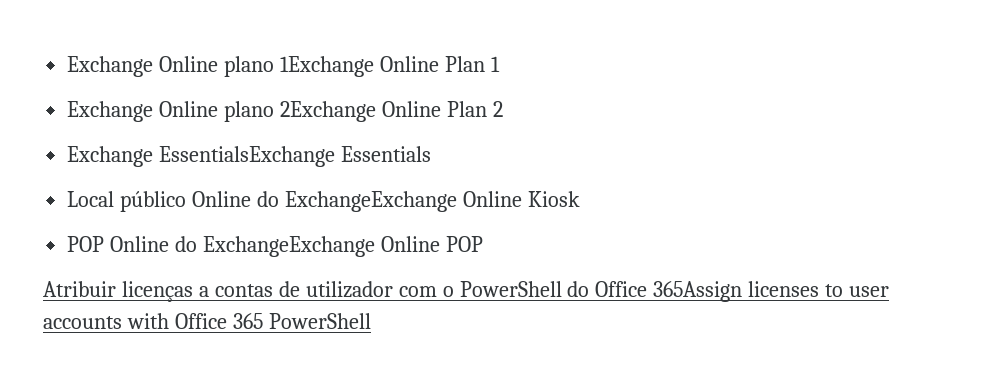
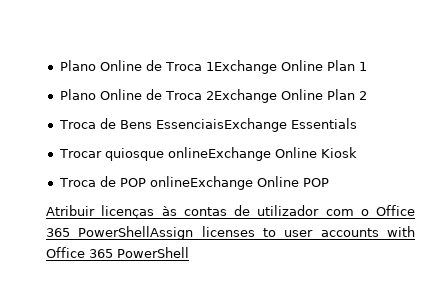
[67,56,275,77] Exchange Online plano -> [59,60,202,71] Plano Online de Troca
[67,101,275,122] Exchange Online plano -> [59,89,202,100] Plano Online de Troca
[67,146,432,167] [67,191,580,212] [67,236,376,257] Exchange EssentialsExchange Essentials // Local público Online do ExchangeExchange Online Kiosk // POP Online do ExchangeExchange -> [58,118,357,132] [58,147,357,161] [58,176,253,190] Troca de Bens EssenciaisExchange Essentials // Trocar quiosque onlineExchange Online Kiosk // Troca de POP onlineExchange
[198,286,209,297] a -> [161,206,177,216] às
[459,281,743,302] PowerShell do Office 365Assign -> [376,205,415,216] [46,226,194,240] Office 365 PowerShellAssign

